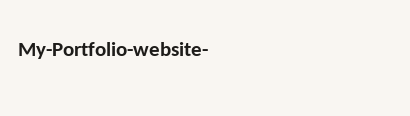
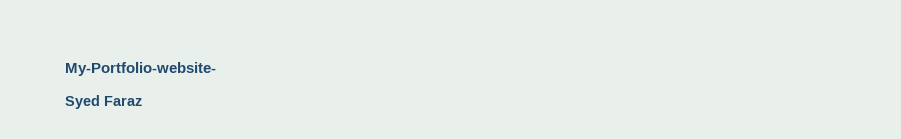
(208, 50) none -> [65,95,142,109] // Syed Faraz

